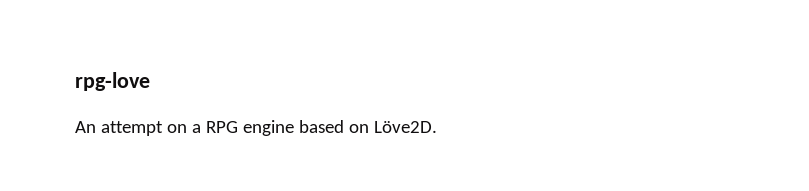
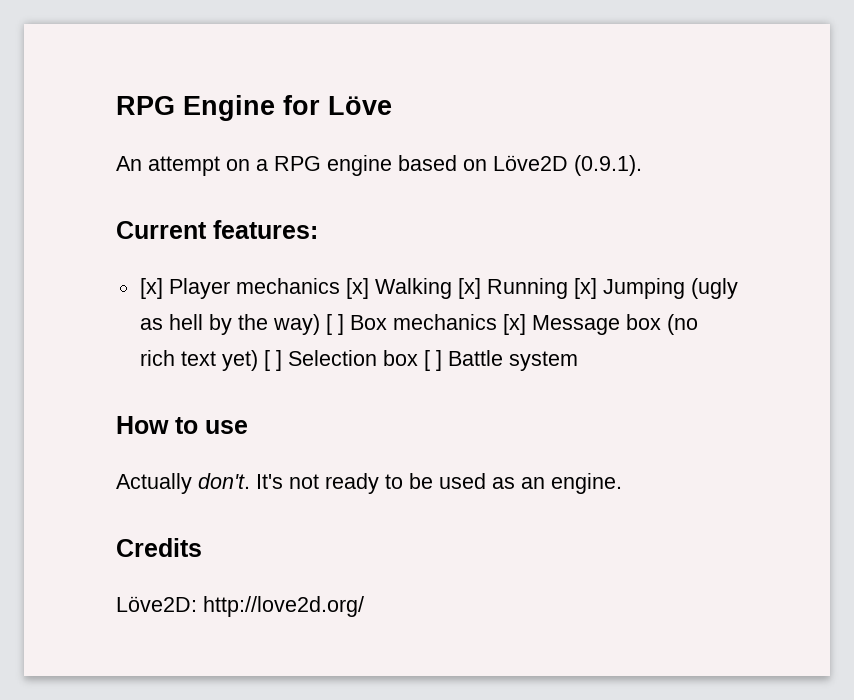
[75,72,150,91] rpg-love -> [116,95,392,121] RPG Engine for Löve
[373,121,437,133] Löve2D. -> [493,155,642,176] [116,220,318,239] [139,278,738,299] [139,314,698,335] [139,350,578,371] [116,416,248,434] [116,473,622,494] [116,538,202,557] [116,596,364,617] Löve2D (0.9.1). // Current features: // [x] Player mechanics [x] Walking [x] Running [x] Jumping (ugly as hell by the way) [ ] Box mechanics [x] Message box (no rich text yet) [ ] Selection box [ ] Battle system // How to use // Actually don't. It's not ready to be used as an engine. // Credits // Löve2D: http://love2d.org/

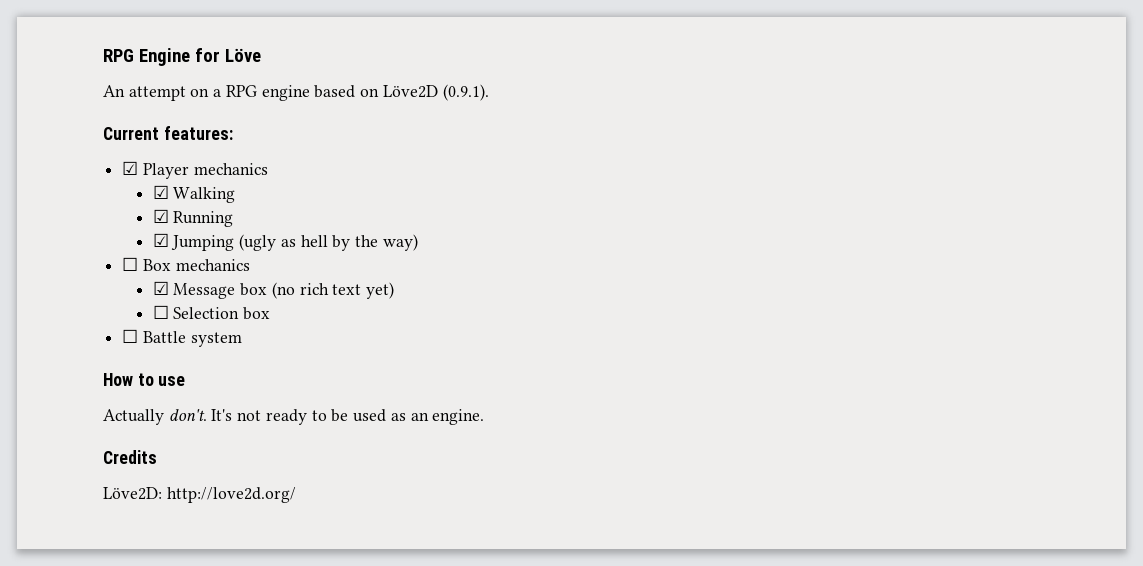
[139,278,163,299] [x] -> [122,161,139,175] ☑
[345,278,369,299] [x] -> [152,185,169,199] // ☑
[457,278,481,299] [x] -> [152,209,169,223] // ☑
[573,278,597,299] [x] -> [152,233,169,247] // ☑
[325,314,344,335] [ ] -> [122,257,139,271] // ☐
[502,314,526,335] [x] -> [152,281,169,295] // ☑
[263,350,282,371] [ ] -> [152,305,169,319] // ☐
[423,350,442,371] [ ] -> [122,329,139,343] // ☐

